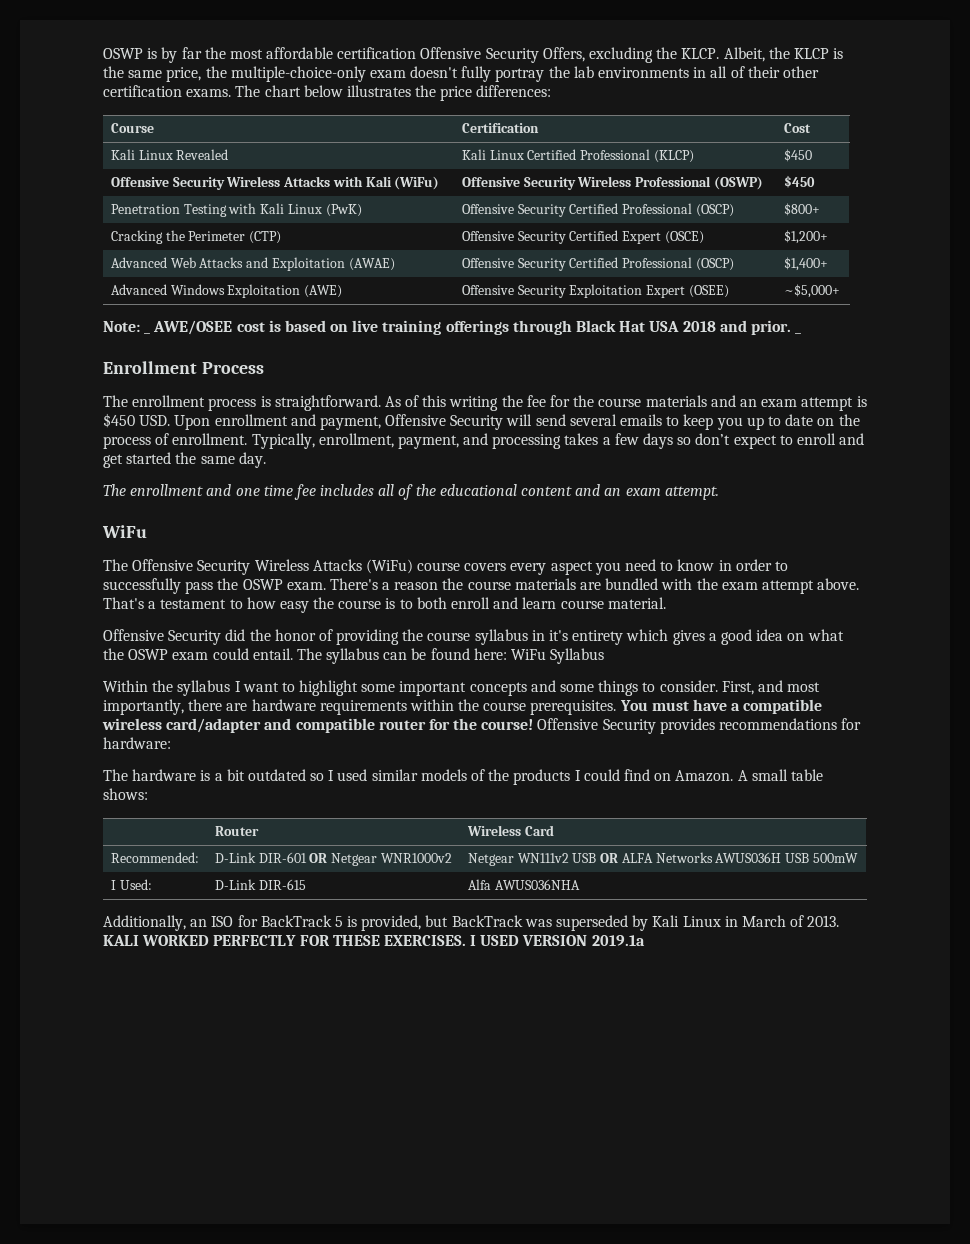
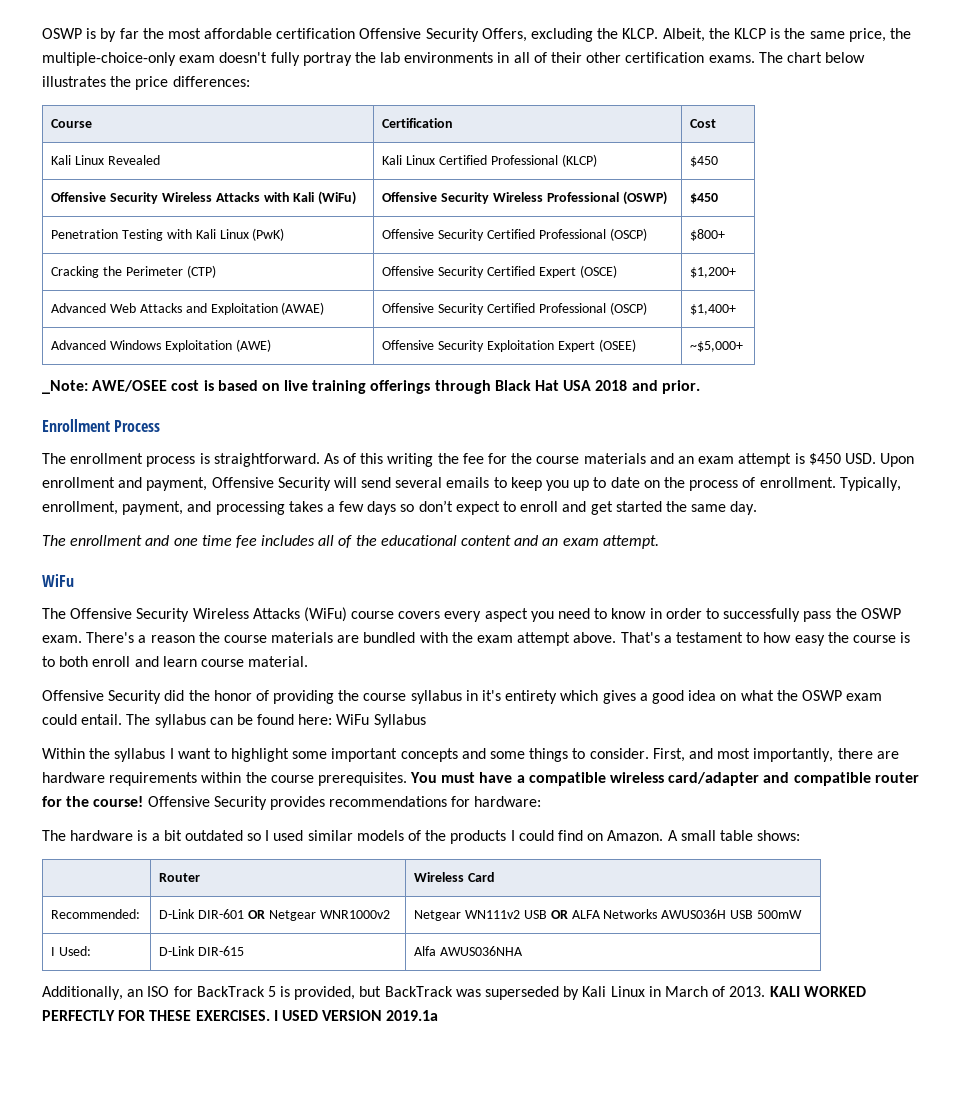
[103,321,140,332] [144,332,151,334] Note: _ -> [42,380,88,394] _Note:
[795,332,802,334] _ -> (700, 387) none

